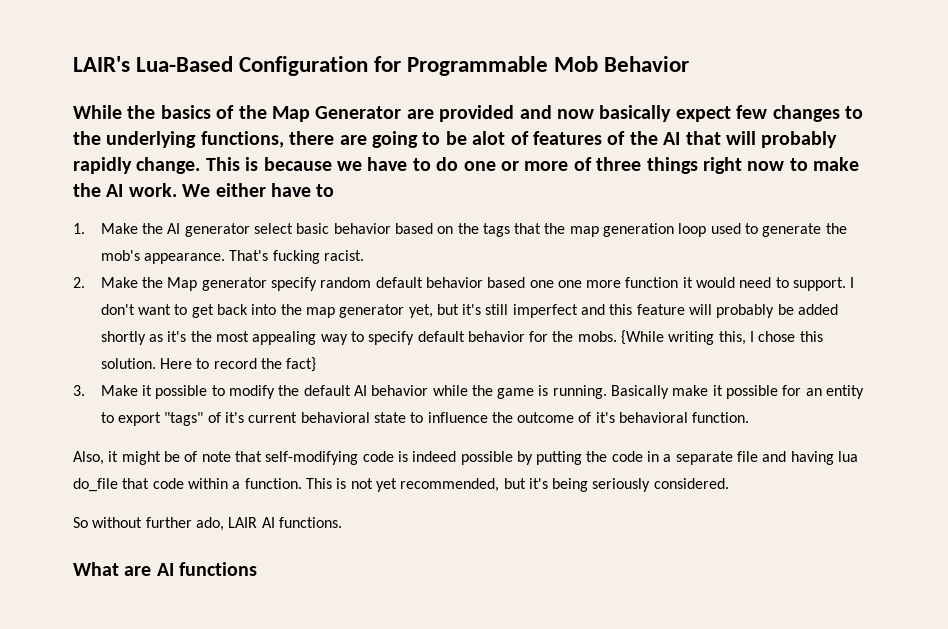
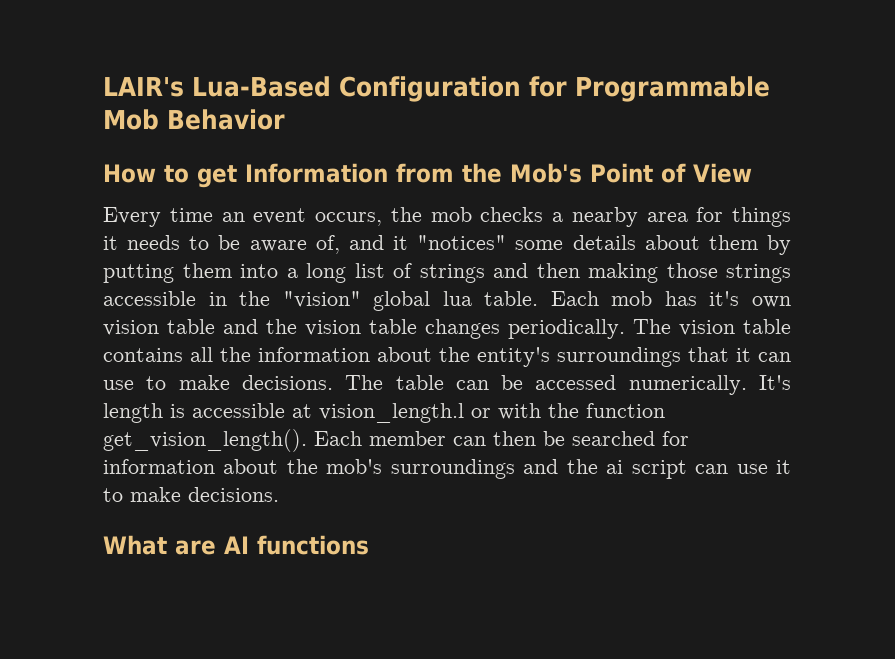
[73,105,863,122] [73,131,838,148] [73,157,860,174] [73,183,335,197] [73,223,847,237] [100,250,364,264] [73,277,855,291] [100,304,839,318] [100,330,823,345] [100,357,317,372] [73,385,865,399] [100,412,750,426] [73,451,859,465] [73,478,729,492] [73,517,342,531] While the basics of the Map Generator are provided and now basically expect few changes to the underlying functions, there are going to be alot of features of the AI that will probably rapidly change. This is because we have to do one or more of three things right now to make the AI work. We either have to // 1. Make the AI generator select basic behavior based on the tags that the map generation loop used to generate the mob's appearance. That's fucking racist. // 2. Make the Map generator specify random default behavior based one one more function it would need to support. I don't want to get back into the map generator yet, but it's still imperfect and this feature will probably be added shortly as it's the most appealing way to specify default behavior for the mobs. {While writing this, I chose this solution. Here to record the fact} // 3. Make it possible to modify the default AI behavior while the game is running. Basically make it possible for an entity to export "tags" of it's current behavioral state to influence the outcome of it's behavioral function. // Also, it might be of note that self-modifying code is indeed possible by putting the code in a separate file and having lua do_file that code within a function. This is not yet recommended, but it's being seriously considered. // So without further ado, LAIR AI functions. -> [103,163,752,188] [103,207,791,227] [103,235,791,255] [103,263,791,283] [103,291,791,311] [103,319,791,339] [103,347,791,367] [103,375,791,395] [103,403,665,423] [103,429,689,452] [103,459,792,479] [103,487,279,502] How to get Information from the Mob's Point of View // Every time an event occurs, the mob checks a nearby area for things it needs to be aware of, and it "notices" some details about them by putting them into a long list of strings and then making those strings accessible in the "vision" global lua table. Each mob has it's own vision table and the vision table changes periodically. The vision table contains all the information about the entity's surroundings that it can use to make decisions. The table can be accessed numerically. It's length is accessible at vision_length.l or with the function get_vision_length(). Each member can then be searched for information about the mob's surroundings and the ai script can use it to make decisions.

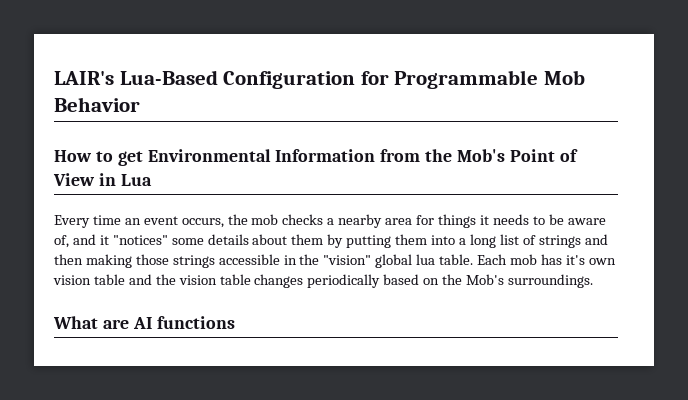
(237, 176) none -> [147,149,271,162] Environmental
(752, 173) none -> [98,173,152,186] in Lua
[508,319,791,339] [103,347,791,367] [103,375,791,395] [103,403,665,423] [103,429,689,452] [103,459,792,479] [103,487,279,502] periodically. The vision table contains all the information about the entity's surroundings that it can use to make decisions. The table can be accessed numerically. It's length is accessible at vision_length.l or with the function get_vision_length(). Each member can then be searched for information about the mob's surroundings and the ai script can use it to make decisions. -> [307,274,593,288] periodically based on the Mob's surroundings.

